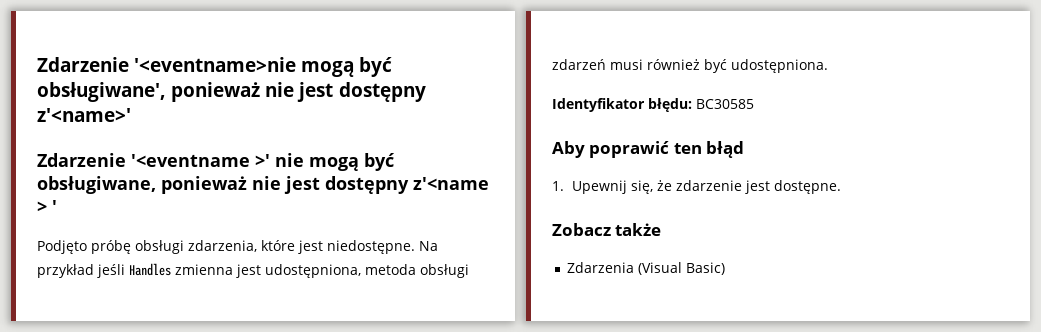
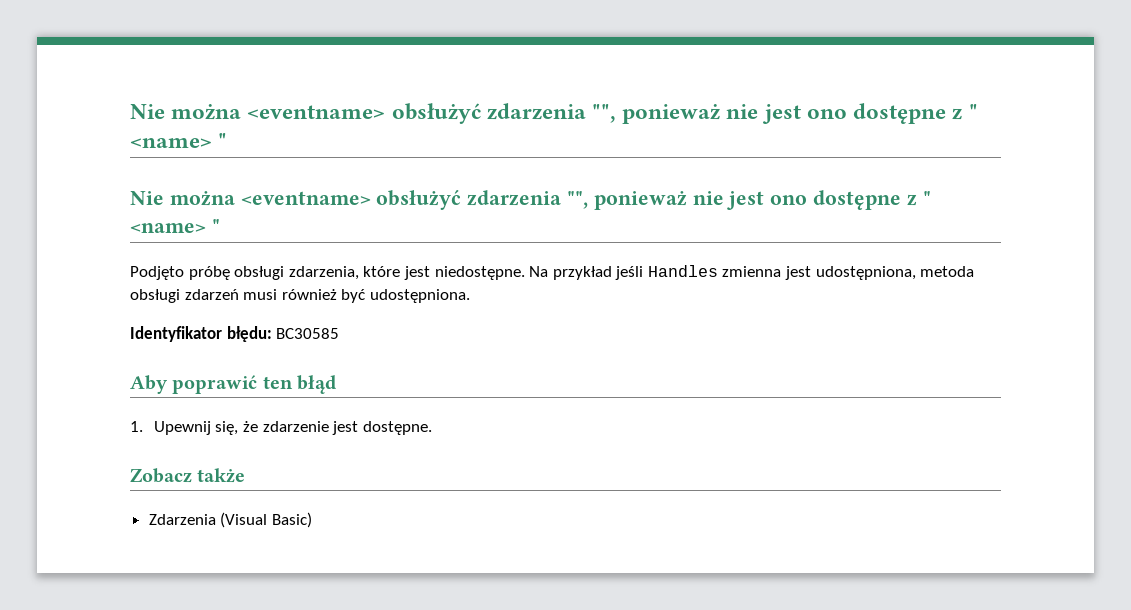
[37,57,393,77] [37,82,426,102] [37,108,131,122] [37,153,394,171] [37,176,489,194] [37,200,57,213] Zdarzenie '<eventname>nie mogą być obsługiwane', ponieważ nie jest dostępny z'<name>' // Zdarzenie '<eventname >' nie mogą być obsługiwane, ponieważ nie jest dostępny z'<name > ' -> [130,103,978,124] [130,133,228,148] [130,190,931,210] [130,219,220,233] Nie można <eventname> obsłużyć zdarzenia "", ponieważ nie jest ono dostępne z " <name> " // Nie można <eventname> obsłużyć zdarzenia "", ponieważ nie jest ono dostępne z " <name> "

